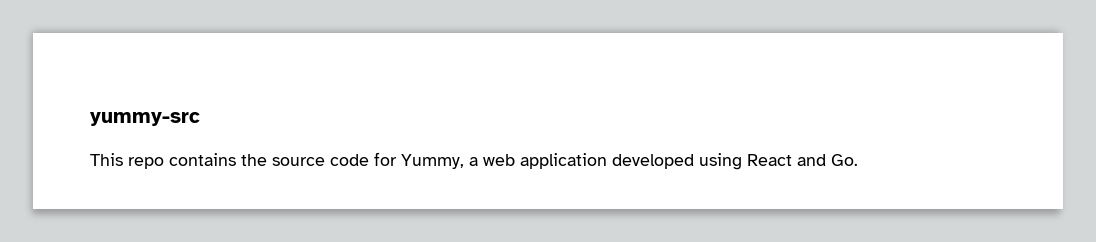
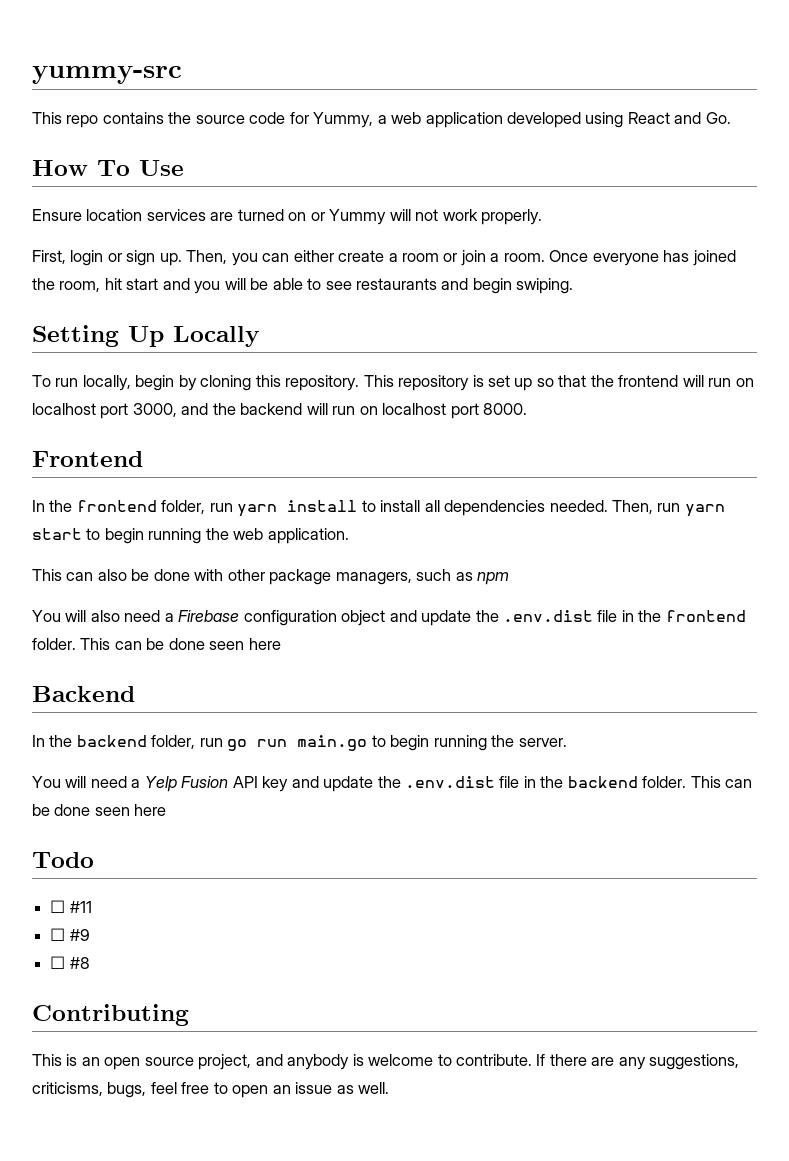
(858, 160) none -> [32,160,184,176] [32,209,543,225] [32,250,736,266] [32,278,574,294] [32,325,260,347] [32,375,754,391] [32,403,528,419] [32,451,143,467] [32,500,725,517] [32,528,349,544] [32,569,510,585] [32,610,746,626] [32,638,281,650] [32,686,135,702] [32,735,567,751] [32,776,753,792] [32,804,167,816] [32,852,94,868] [50,900,92,913] [50,928,90,941] [50,956,90,969] [32,1004,189,1026] [32,1054,740,1070] [32,1082,390,1098] // How To Use // Ensure location services are turned on or Yummy will not work properly. // First, login or sign up. Then, you can either create a room or join a room. Once everyone has joined the room, hit start and you will be able to see restaurants and begin swiping. // Setting Up Locally // To run locally, begin by cloning this repository. This repository is set up so that the frontend will run on localhost port 3000, and the backend will run on localhost port 8000. // Frontend // In the frontend folder, run yarn install to install all dependencies needed. Then, run yarn start to begin running the web application. // This can also be done with other package managers, such as npm // You will also need a Firebase configuration object and update the .env.dist file in the frontend folder. This can be done seen here // Backend // In the backend folder, run go run main.go to begin running the server. // You will need a Yelp Fusion API key and update the .env.dist file in the backend folder. This can be done seen here // Todo // ☐ #11 // ☐ #9 // ☐ #8 // Contributing // This is an open source project, and anybody is welcome to contribute. If there are any suggestions, criticisms, bugs, feel free to open an issue as well.

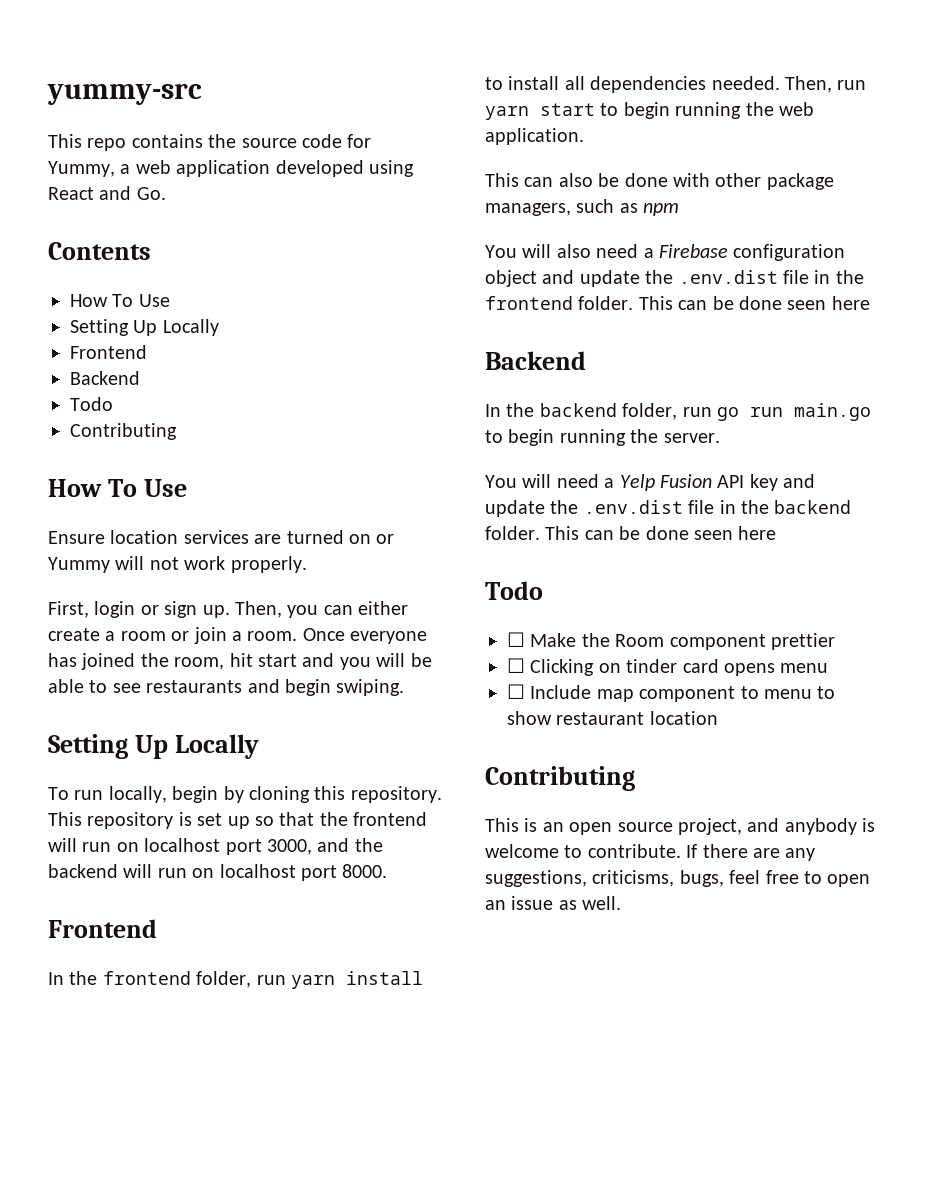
(731, 118) none -> [48,242,151,260] [70,294,170,307] [70,319,219,336] [70,345,147,359] [70,371,140,385] [70,397,113,411] [70,423,177,440] // Contents // How To Use // Setting Up Locally // Frontend // Backend // Todo // Contributing
[69,901,92,913] [50,928,90,941] [50,956,90,969] #11 // ☐ #9 // ☐ #8 -> [530,633,835,650] [507,658,829,676] [507,684,836,702] [507,711,718,725] Make the Room component prettier // ☐ Clicking on tinder card opens menu // ☐ Include map component to menu to show restaurant location

